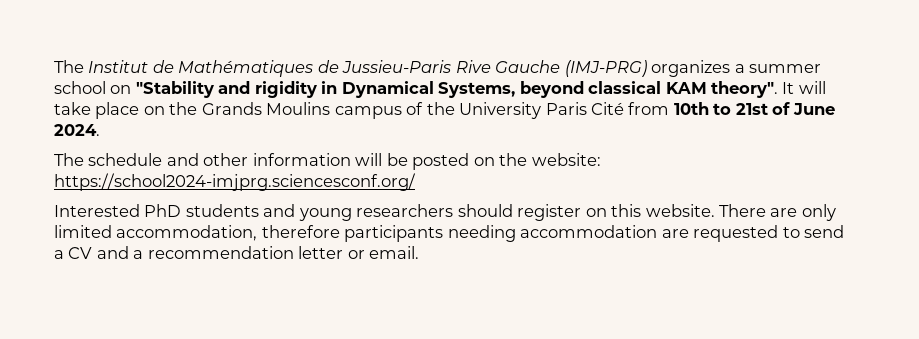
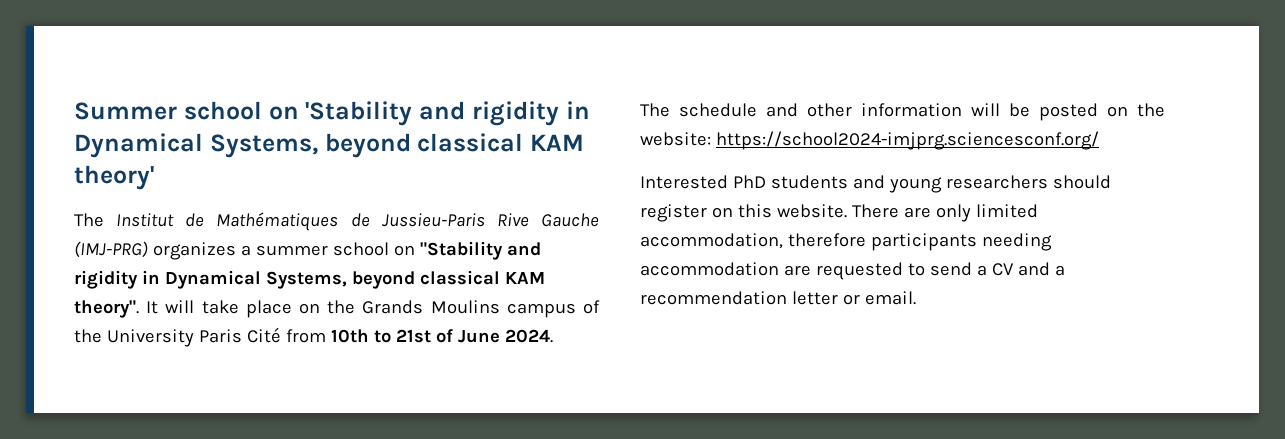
(54, 66) none -> [74,101,590,126] [74,133,584,158] [74,165,154,190] Summer school on 'Stability and rigidity in Dynamical Systems, beyond classical KAM theory' //

